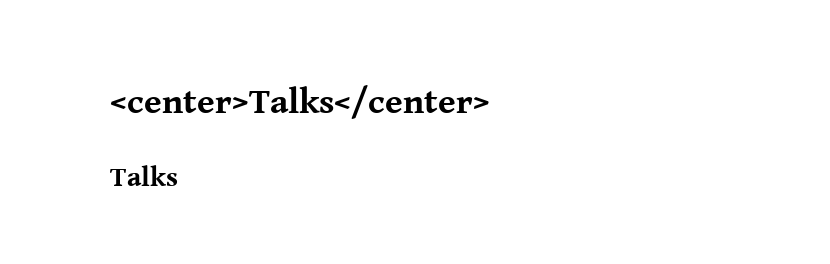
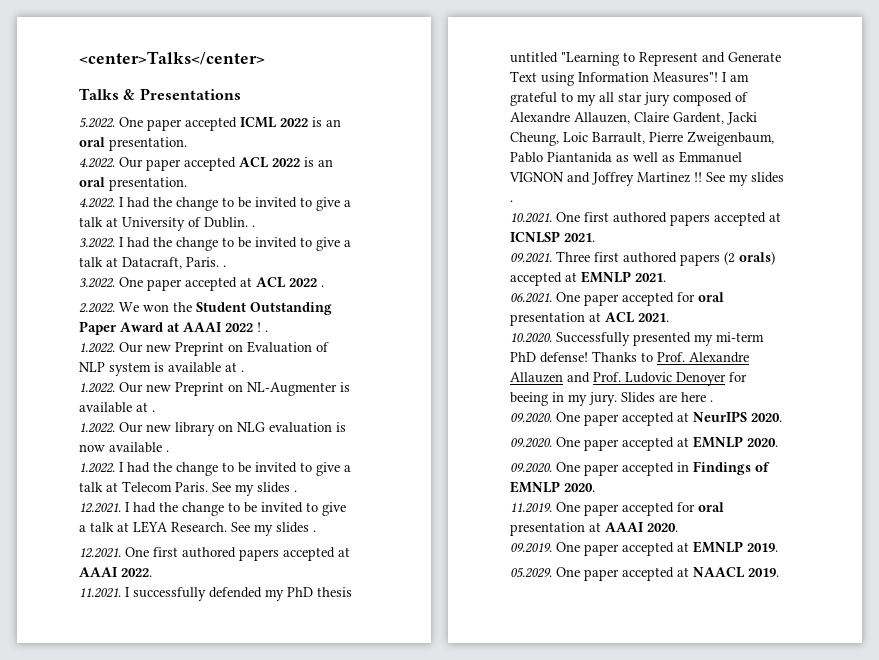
(178, 175) none -> [123,88,241,100] [79,117,341,131] [79,137,187,151] [79,157,333,171] [79,177,187,191] [79,197,351,211] [79,217,255,231] [79,237,351,251] [79,257,226,269] [79,277,324,291] [79,302,332,315] [79,321,268,335] [79,341,329,356] [79,362,244,376] [79,382,350,396] [79,402,155,413] [79,422,346,436] [79,442,169,453] [79,462,351,476] [79,481,297,496] [79,502,346,516] [79,521,316,536] [79,547,350,561] [79,567,152,577] [79,587,352,601] [510,52,781,66] [510,71,749,86] [510,92,748,106] [510,112,757,125] [510,131,774,146] [510,151,742,163] [509,172,784,186] [510,200,513,202] [510,212,781,226] [510,231,595,243] [510,251,775,266] [510,271,666,286] [510,292,724,306] [510,312,669,326] [510,332,764,346] [510,351,749,363] [510,372,747,386] [510,392,713,406] [510,411,782,426] [510,436,778,451] [510,461,770,476] [510,481,595,493] [510,502,724,516] [510,522,678,536] [510,541,778,556] [510,567,779,581] & Presentations // 5.2022. One paper accepted ICML 2022 is an oral presentation. // 4.2022. Our paper accepted ACL 2022 is an oral presentation. // 4.2022. I had the change to be invited to give a talk at University of Dublin. . // 3.2022. I had the change to be invited to give a talk at Datacraft, Paris. . // 3.2022. One paper accepted at ACL 2022 . // 2.2022. We won the Student Outstanding Paper Award at AAAI 2022 ! . // 1.2022. Our new Preprint on Evaluation of NLP system is available at . // 1.2022. Our new Preprint on NL-Augmenter is available at . // 1.2022. Our new library on NLG evaluation is now available . // 1.2022. I had the change to be invited to give a talk at Telecom Paris. See my slides . // 12.2021. I had the change to be invited to give a talk at LEYA Research. See my slides . // 12.2021. One first authored papers accepted at AAAI 2022. // 11.2021. I successfully defended my PhD thesis untitled "Learning to Represent and Generate Text using Information Measures"! I am grateful to my all star jury composed of Alexandre Allauzen, Claire Gardent, Jacki Cheung, Loic Barrault, Pierre Zweigenbaum, Pablo Piantanida as well as Emmanuel VIGNON and Joffrey Martinez !! See my slides . // 10.2021. One first authored papers accepted at ICNLSP 2021. // 09.2021. Three first authored papers (2 orals) accepted at EMNLP 2021. // 06.2021. One paper accepted for oral presentation at ACL 2021. // 10.2020. Successfully presented my mi-term PhD defense! Thanks to Prof. Alexandre Allauzen and Prof. Ludovic Denoyer for beeing in my jury. Slides are here . // 09.2020. One paper accepted at NeurIPS 2020. // 09.2020. One paper accepted at EMNLP 2020. // 09.2020. One paper accepted in Findings of EMNLP 2020. // 11.2019. One paper accepted for oral presentation at AAAI 2020. // 09.2019. One paper accepted at EMNLP 2019. // 05.2029. One paper accepted at NAACL 2019.

